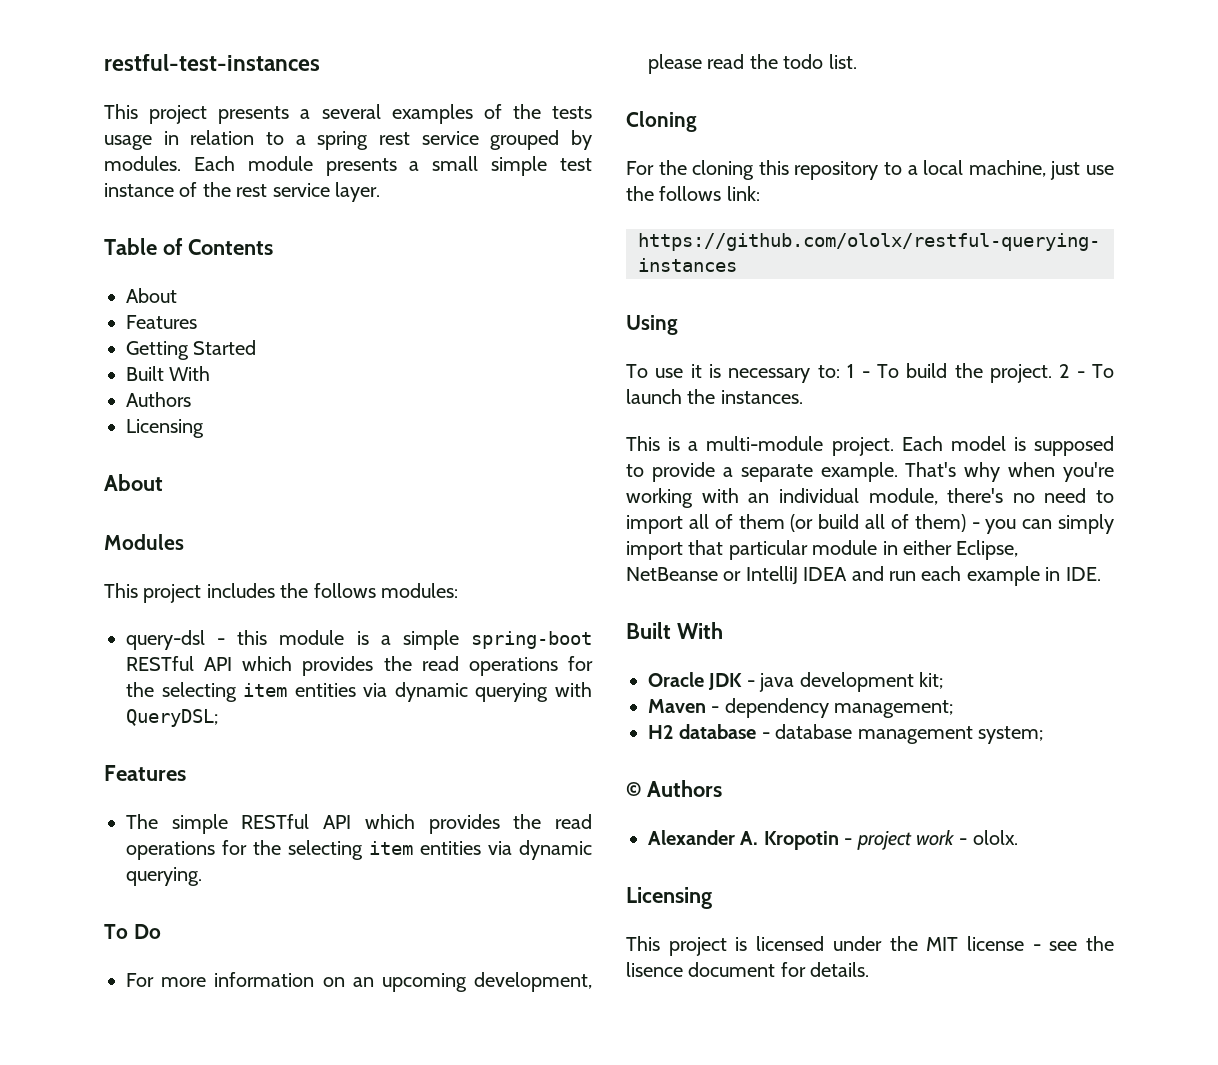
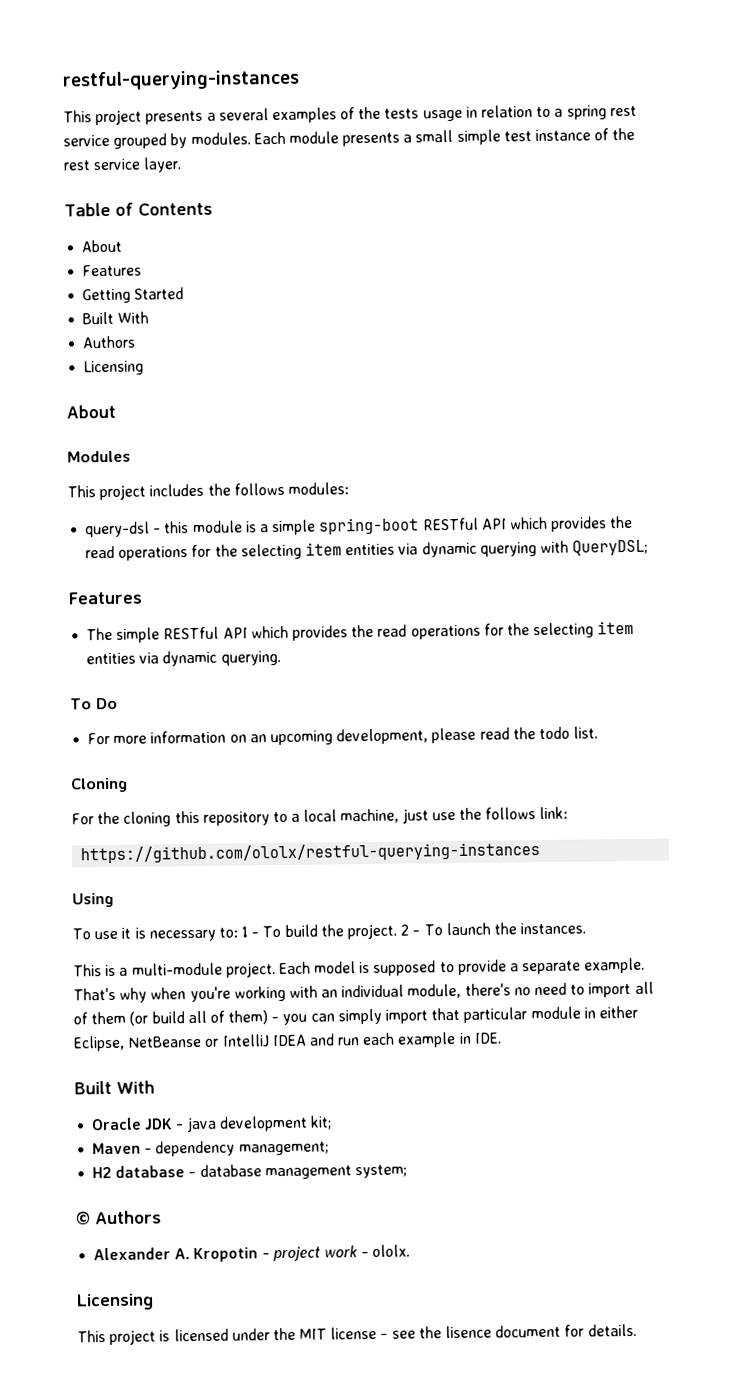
[104,54,320,71] restful-test-instances -> [62,69,300,91] restful-querying-instances

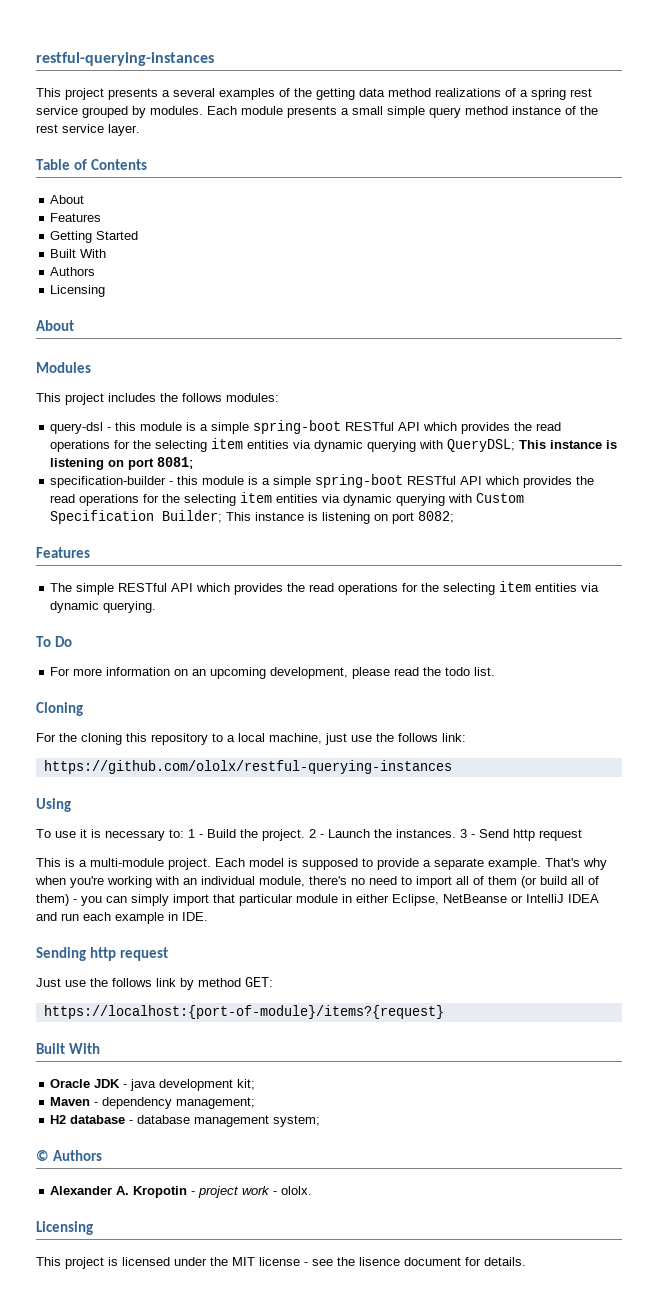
[384,105,552,122] tests usage in relation to -> [316,88,516,100] getting data method realizations of
[503,131,532,142] test -> [429,106,508,118] query method
(649, 547) none -> [519,440,618,449] [50,457,194,470] [50,474,595,488] [50,492,525,506] [50,510,455,524] This instance is listening on port 8081; // specification-builder - this module is a simple spring-boot RESTful API which provides the read operations for the selecting item entities via dynamic querying with Custom Specification Builder; This instance is listening on port 8082;
[262,924,318,938] To build -> [207,829,236,838] Build
[423,922,491,936] To launch -> [328,829,370,838] Launch
(587, 928) none -> [460,829,582,841] 3 - Send http request
(502, 1038) none -> [36,947,168,961] [36,977,273,990] [43,1005,444,1019] // Sending http request // Just use the follows link by method GET: // https://localhost:{port-of-module}/items?{request}

